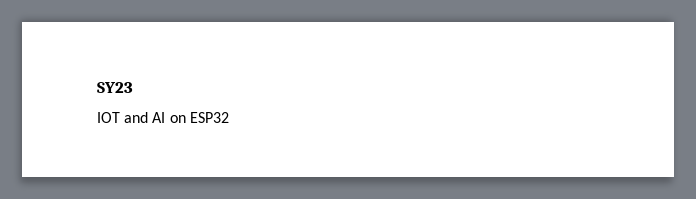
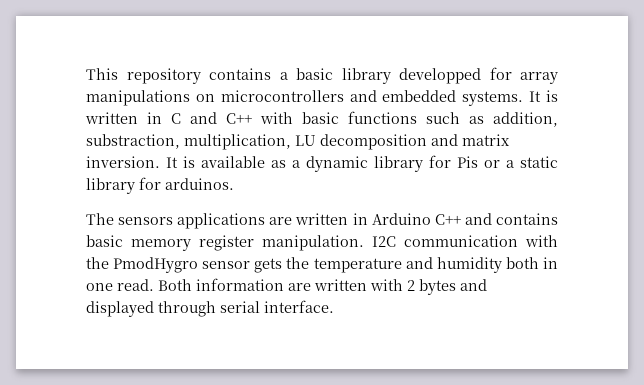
[97,82,133,93] [97,112,229,123] SY23 // IOT and AI on ESP32 -> [86,67,558,84] [86,90,558,106] [85,111,558,127] [86,134,510,150] [86,155,558,172] [86,177,234,194] [86,213,558,229] [86,235,558,251] [86,257,558,273] [86,278,487,295] [86,300,334,317] This repository contains a basic library developped for array manipulations on microcontrollers and embedded systems. It is written in C and C++ with basic functions such as addition, substraction, multiplication, LU decomposition and matrix inversion. It is available as a dynamic library for Pis or a static library for arduinos. // The sensors applications are written in Arduino C++ and contains basic memory register manipulation. I2C communication with the PmodHygro sensor gets the temperature and humidity both in one read. Both information are written with 2 bytes and displayed through serial interface.

